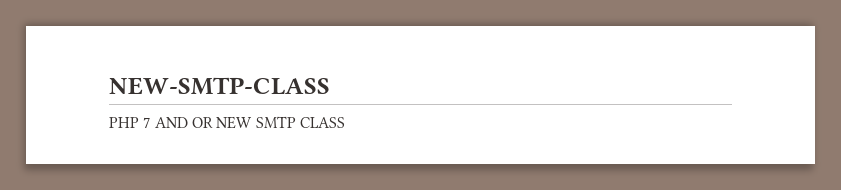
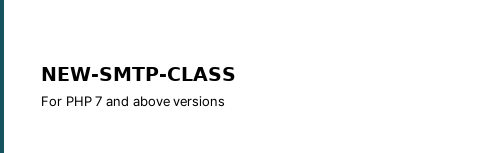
(330, 86) none -> [41,96,62,107] For
[154,116,345,129] AND OR NEW SMTP CLASS -> [105,96,226,107] and above versions

